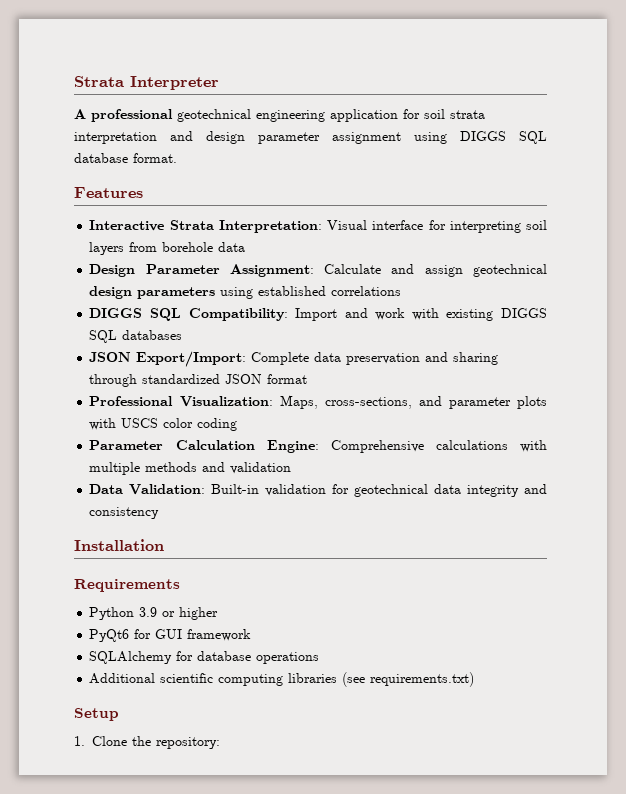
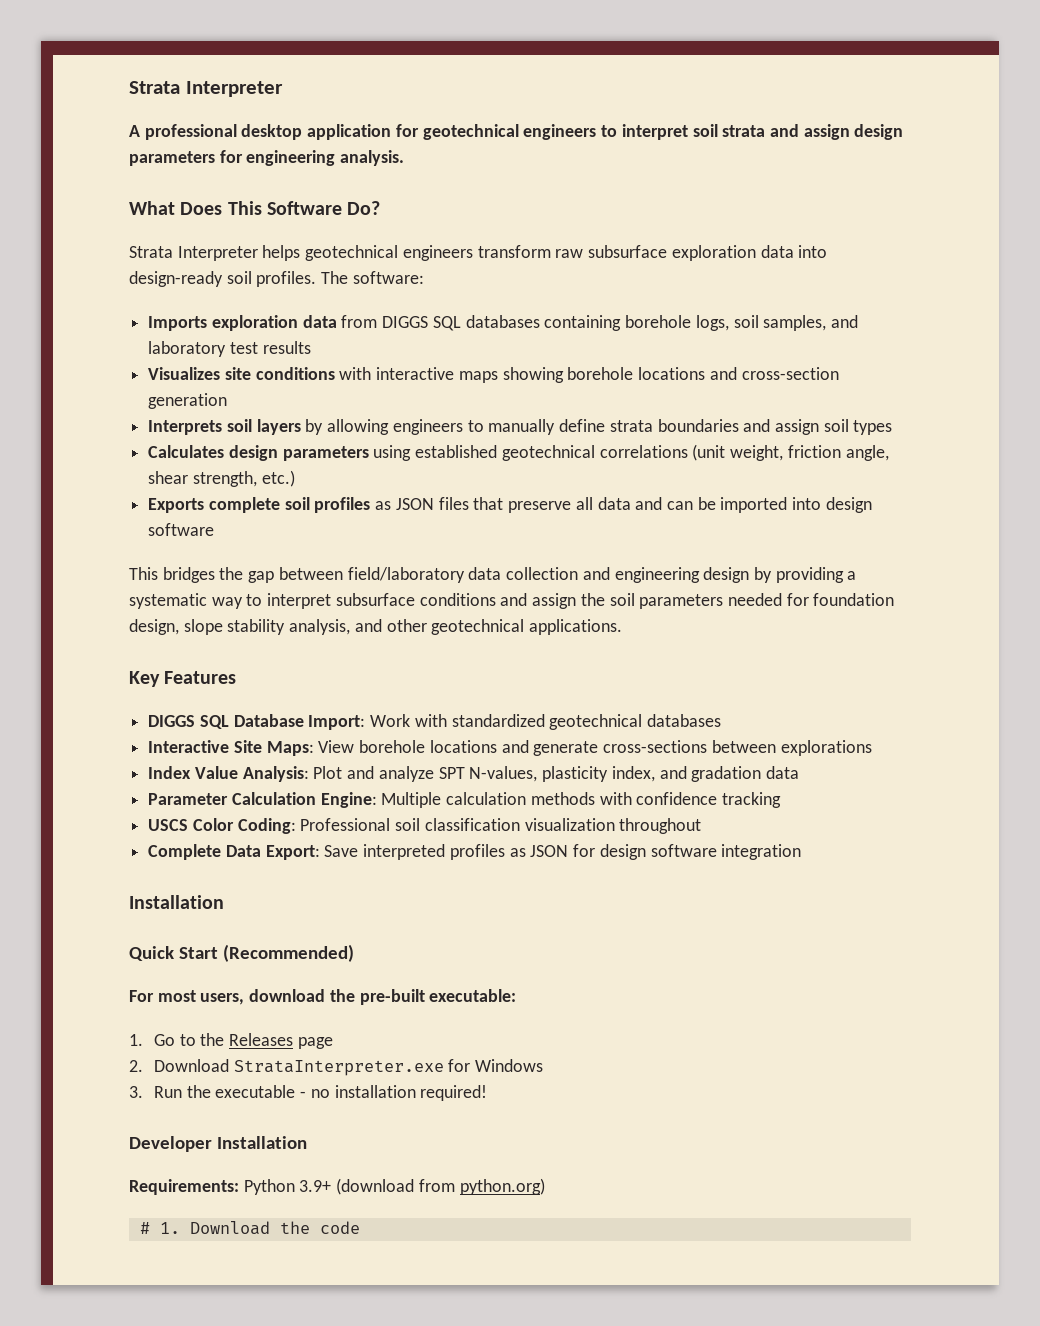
[177,109,485,122] [74,131,547,144] [74,153,177,163] [74,187,143,198] [89,220,548,233] [89,242,246,255] [89,264,547,277] geotechnical engineering application for soil strata interpretation and design parameter assignment using DIGGS SQL database format. // Features // Interactive Strata Interpretation: Visual interface for interpreting soil layers from borehole data // Design Parameter Assignment: Calculate and assign geotechnical -> [241,124,904,140] [129,150,405,166] [129,201,381,215] [129,245,828,261] [129,271,424,287] [148,315,858,331] [148,341,311,357] [148,367,839,383] [148,393,228,409] [148,419,893,435] [148,445,225,458] desktop application for geotechnical engineers to interpret soil strata and assign design parameters for engineering analysis. // What Does This Software Do? // Strata Interpreter helps geotechnical engineers transform raw subsurface exploration data into design-ready soil profiles. The software: // Imports exploration data from DIGGS SQL databases containing borehole logs, soil samples, and laboratory test results // Visualizes site conditions with interactive maps showing borehole locations and cross-section generation // Interprets soil layers by allowing engineers to manually define strata boundaries and assign soil types // Calculates
(327, 291) none -> [501,445,595,461] geotechnical
[89,308,547,321] [89,330,183,343] [89,351,499,367] [89,374,308,387] [89,395,547,409] [89,418,238,431] [89,440,547,453] [89,462,292,475] [89,484,547,497] [89,507,160,519] [74,539,164,551] [74,579,180,592] [89,607,219,620] [89,629,252,642] [89,651,320,664] [89,672,475,687] [74,708,119,721] [74,736,220,749] // DIGGS SQL Compatibility: Import and work with existing DIGGS SQL databases // JSON Export/Import: Complete data preservation and sharing through standardized JSON format // Professional Visualization: Maps, cross-sections, and parameter plots with USCS color coding // Parameter Calculation Engine: Comprehensive calculations with multiple methods and validation // Data Validation: Built-in validation for geotechnical data integrity and consistency // Installation // Requirements // Python 3.9 or higher // PyQt6 for GUI framework // SQLAlchemy for database operations // Additional scientific computing libraries (see requirements.txt) // Setup // 1. Clone the repository: -> [692,444,889,461] [148,470,295,487] [148,497,872,513] [148,523,215,536] [129,567,857,583] [129,593,895,609] [129,619,623,635] [129,671,237,687] [148,714,722,730] [148,740,872,756] [148,766,799,782] [148,792,782,808] [148,818,702,834] [148,844,802,860] [129,895,224,909] [129,944,354,962] [129,989,517,1005] [129,1033,333,1049] [129,1059,544,1076] [129,1085,488,1101] [129,1136,307,1152] [129,1178,545,1195] [139,1221,360,1235] (unit weight, friction angle, shear strength, etc.) // Exports complete soil profiles as JSON files that preserve all data and can be imported into design software // This bridges the gap between field/laboratory data collection and engineering design by providing a systematic way to interpret subsurface conditions and assign the soil parameters needed for foundation design, slope stability analysis, and other geotechnical applications. // Key Features // DIGGS SQL Database Import: Work with standardized geotechnical databases // Interactive Site Maps: View borehole locations and generate cross-sections between explorations // Index Value Analysis: Plot and analyze SPT N-values, plasticity index, and gradation data // Parameter Calculation Engine: Multiple calculation methods with confidence tracking // USCS Color Coding: Professional soil classification visualization throughout // Complete Data Export: Save interpreted profiles as JSON for design software integration // Installation // Quick Start (Recommended) // For most users, download the pre-built executable: // 1. Go to the Releases page // 2. Download StrataInterpreter.exe for Windows // 3. Run the executable - no installation required! // Developer Installation // Requirements: Python 3.9+ (download from python.org) // # 1. Download the code

